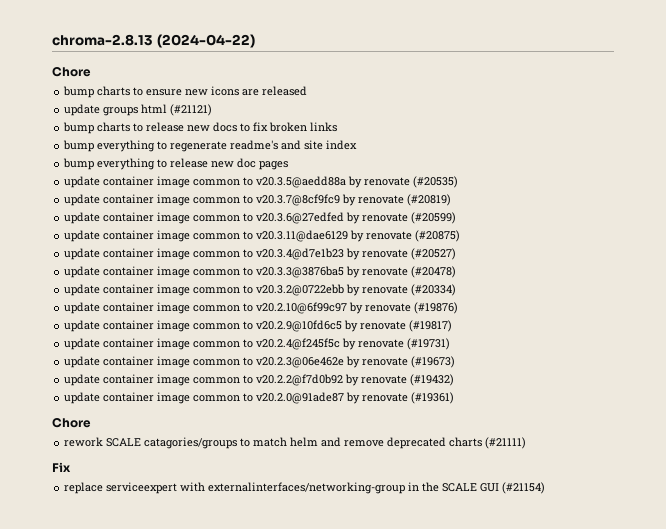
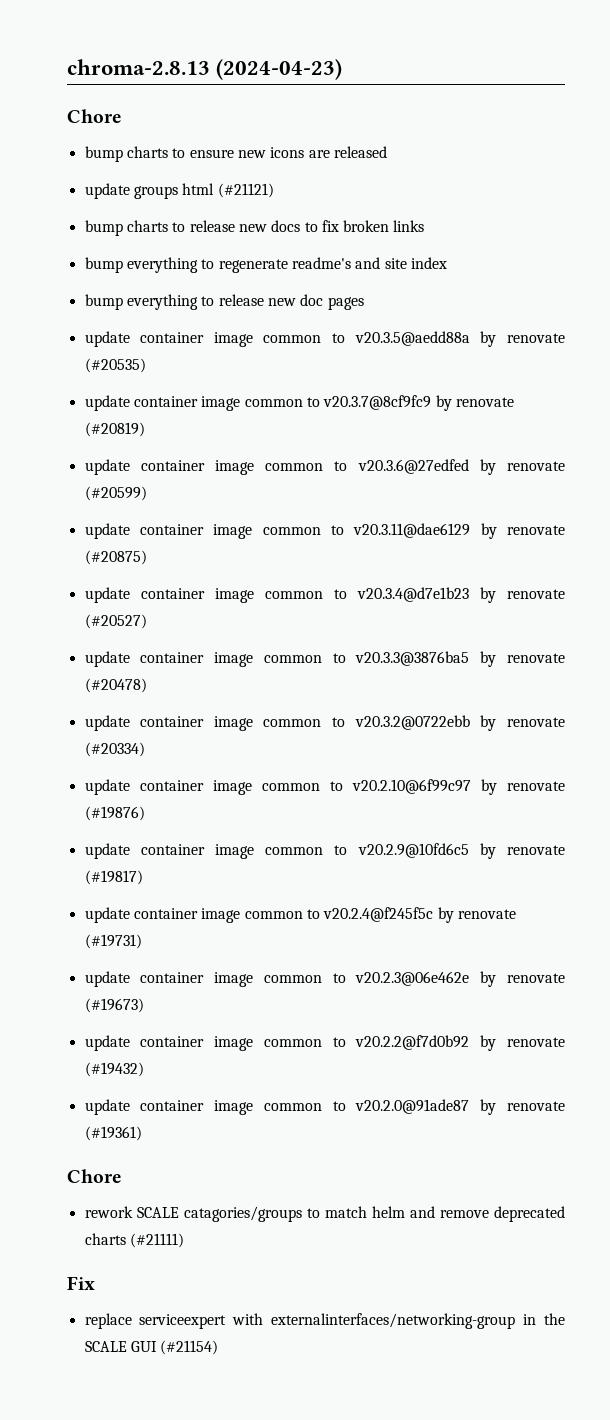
[156,34,255,48] (2024-04-22) -> [216,59,343,80] (2024-04-23)

